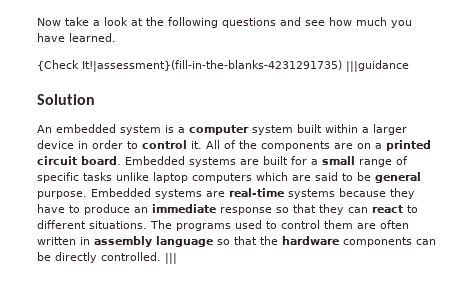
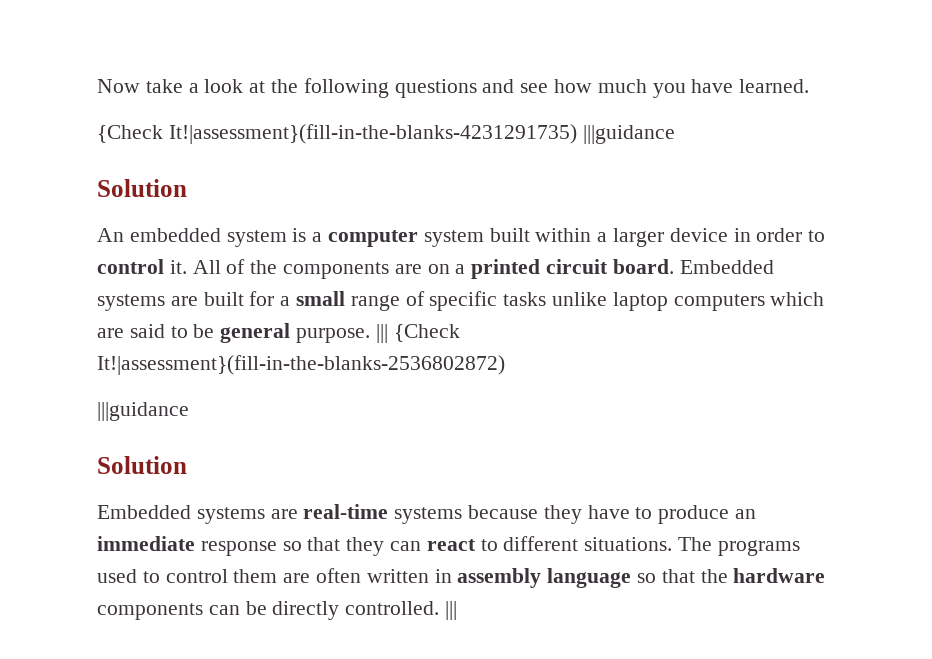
(87, 195) none -> [375,324,460,343] [97,355,505,375] [97,402,189,421] [97,456,187,474] ||| {Check It!|assessment}(fill-in-the-blanks-2536802872) // |||guidance // Solution //

